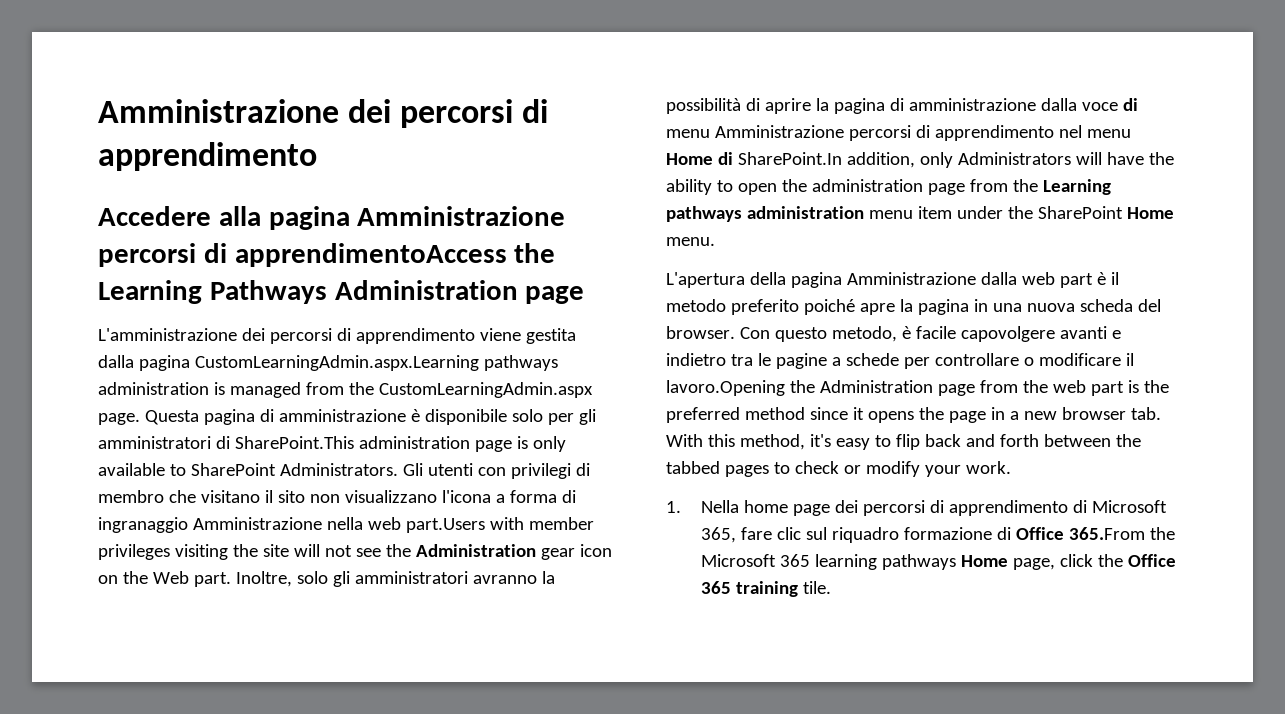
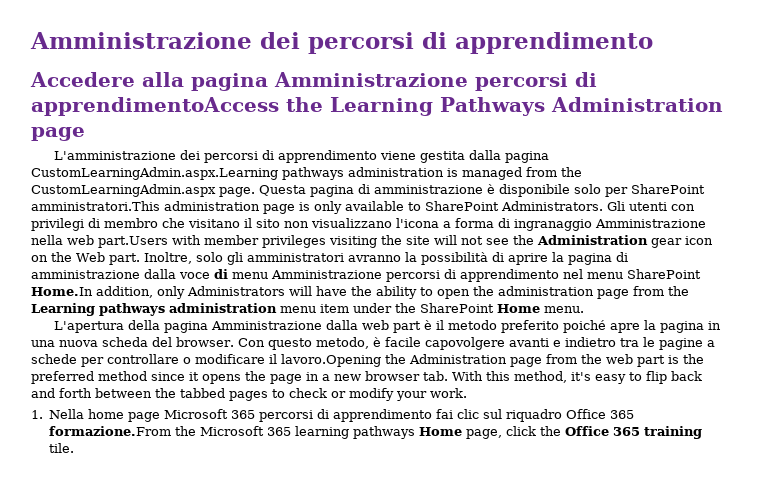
[578,409,596,425] [98,436,354,449] gli amministratori di SharePoint.This -> [631,184,705,194] [31,201,160,211] SharePoint amministratori.This
[666,152,842,165] Home di SharePoint.In -> [627,269,701,279] [31,287,93,296] SharePoint Home.In
[835,500,1168,516] [701,527,1146,543] dei percorsi di apprendimento di Microsoft 365, fare clic sul riquadro formazione di Office 365.From -> [164,409,635,422] [49,426,172,436] Microsoft 365 percorsi di apprendimento fai clic sul riquadro Office 365 formazione.From

